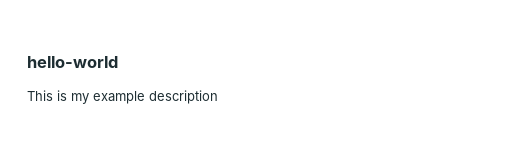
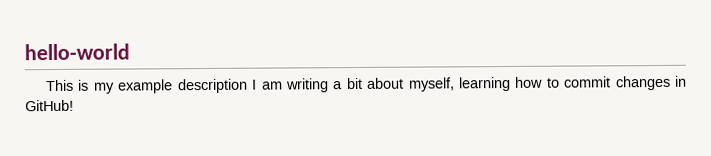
(218, 97) none -> [252,75,688,93] [25,99,74,112] I am writing a bit about myself, learning how to commit changes in GitHub!

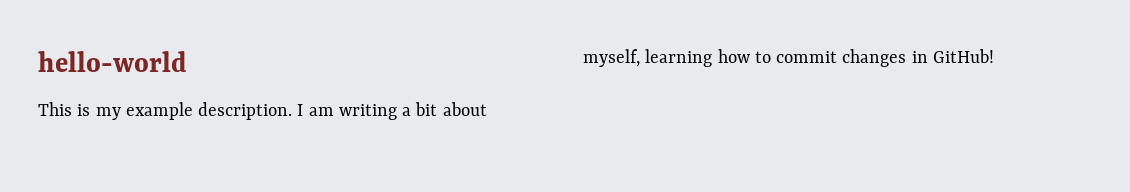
[177,78,248,94] description -> [198,102,293,120] description.

